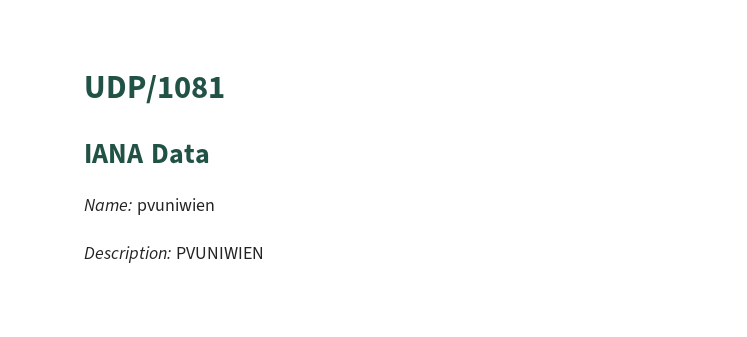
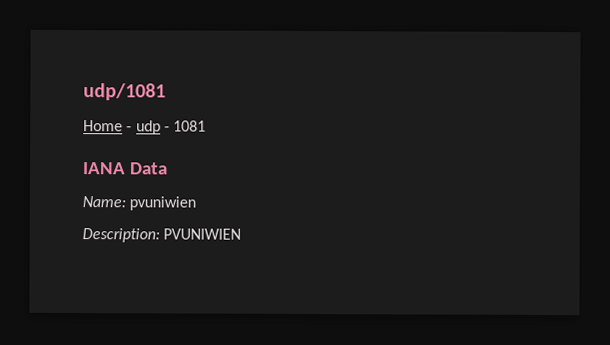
[84,75,225,104] UDP/1081 -> [83,83,166,101] [83,120,207,135] udp/1081 // Home - udp - 1081

